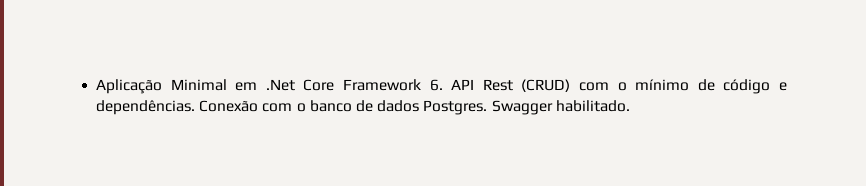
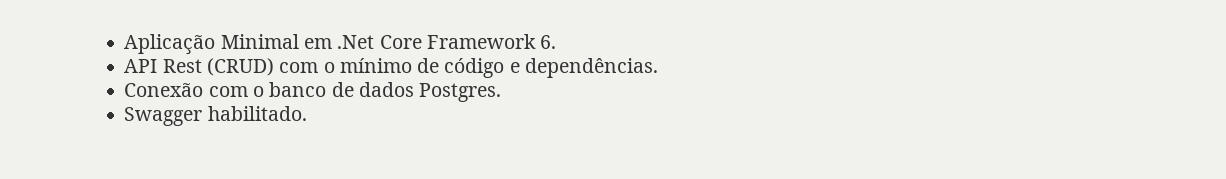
(443, 85) none -> (557, 42) //
(196, 107) none -> (658, 68) //
(488, 107) none -> (502, 92) //

